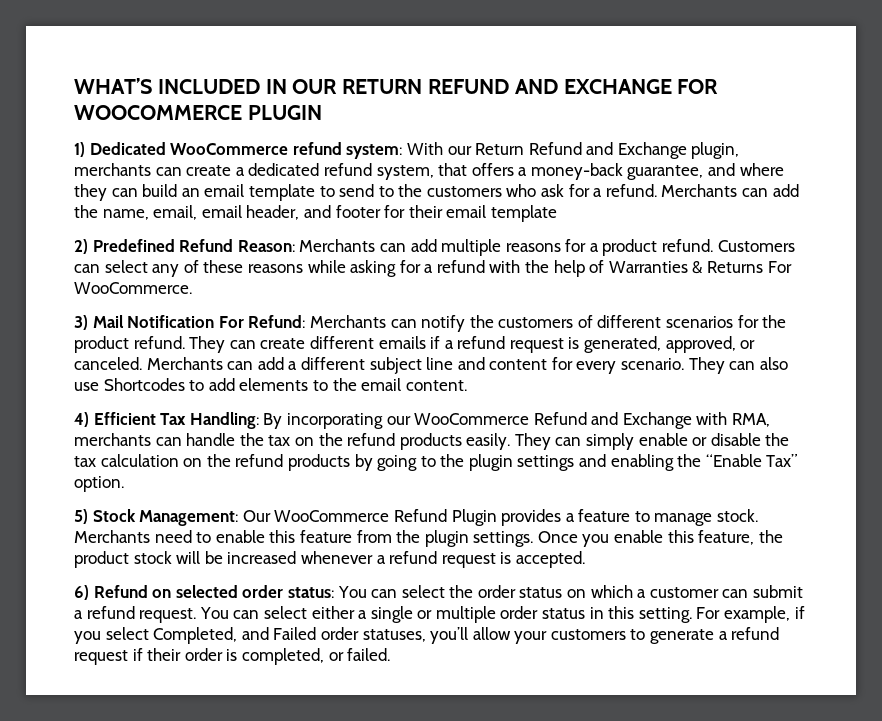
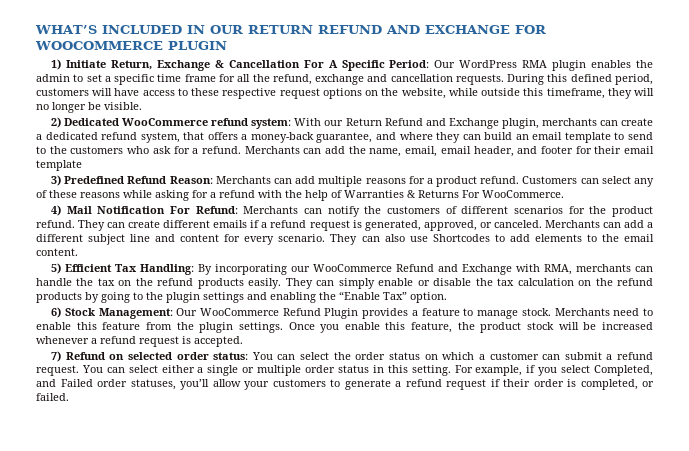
(85, 149) none -> [66,60,653,71] [36,74,653,85] [36,88,655,99] [36,102,142,113] [51,117,62,128] Initiate Return, Exchange & Cancellation For A Specific Period: Our WordPress RMA plugin enables the admin to set a specific time frame for all the refund, exchange and cancellation requests. During this defined period, customers will have access to these respective request options on the website, while outside this timeframe, they will no longer be visible. // 2)
[74,239,88,254] 2) -> [51,175,62,186] 3)
[74,315,88,330] 3) -> [51,205,62,216] 4)
[74,412,89,427] 4) -> [51,263,62,274] 5)
[74,509,88,524] 5) -> [51,307,62,318] 6)
[74,585,89,600] 6) -> [51,351,62,362] 7)

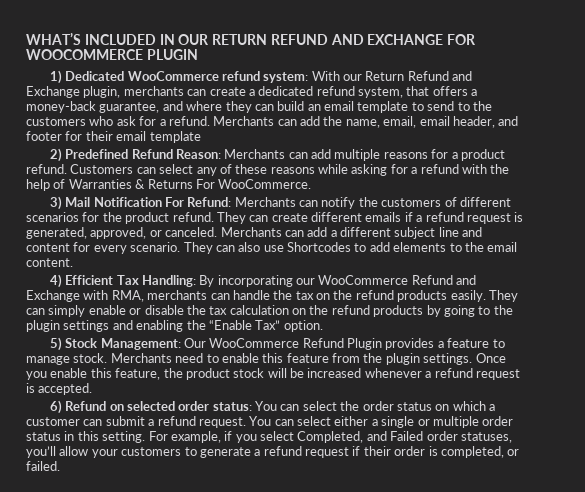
[66,60,653,71] [36,74,653,85] [36,88,655,99] [36,102,142,113] [51,117,62,128] Initiate Return, Exchange & Cancellation For A Specific Period: Our WordPress RMA plugin enables the admin to set a specific time frame for all the refund, exchange and cancellation requests. During this defined period, customers will have access to these respective request options on the website, while outside this timeframe, they will no longer be visible. // 2) -> (62, 77) none
[51,175,62,186] 3) -> [49,148,62,162] 2)
[51,205,62,216] 4) -> [49,196,62,210] 3)
[51,263,62,274] 5) -> [49,274,62,288] 4)
[51,307,62,318] 6) -> [49,337,62,351] 5)
[51,351,62,362] 7) -> [49,400,62,414] 6)

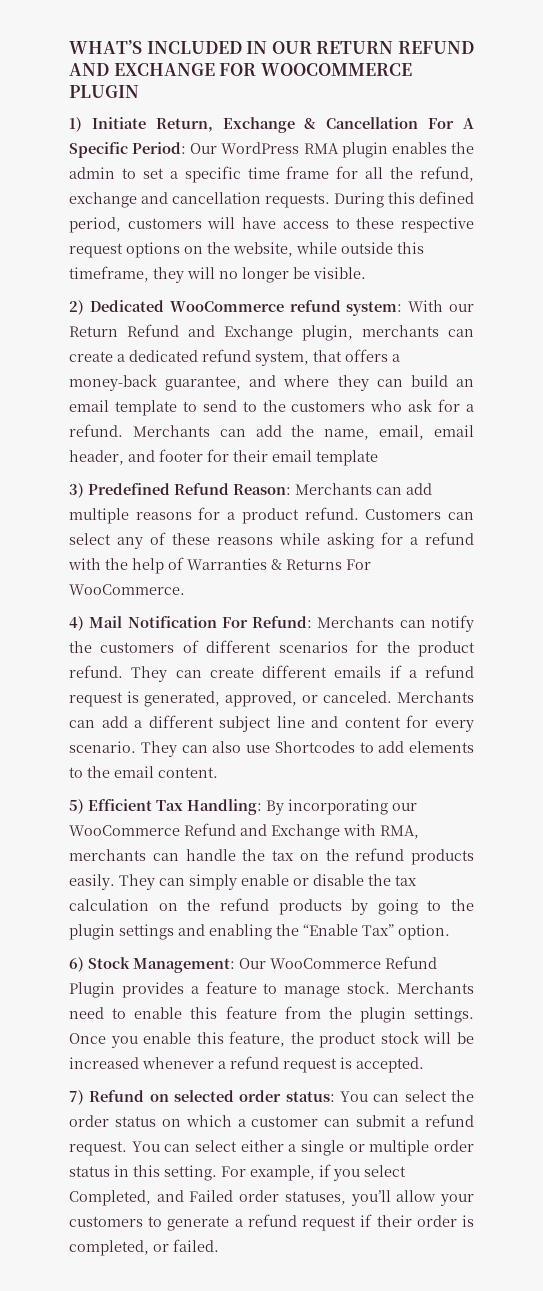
(62, 77) none -> [91,117,474,133] [69,142,475,158] [69,166,474,183] [69,191,474,208] [69,217,475,233] [69,242,424,258] [69,266,366,283] [69,300,84,315] Initiate Return, Exchange & Cancellation For A Specific Period: Our WordPress RMA plugin enables the admin to set a specific time frame for all the refund, exchange and cancellation requests. During this defined period, customers will have access to these respective request options on the website, while outside this timeframe, they will no longer be visible. // 2)
[49,148,62,162] 2) -> [69,483,84,498] 3)
[49,196,62,210] 3) -> [69,616,84,631] 4)
[49,274,62,288] 4) -> [69,799,84,814] 5)
[49,337,62,351] 5) -> [69,957,84,972] 6)
[49,400,62,414] 6) -> [69,1090,84,1105] 7)

